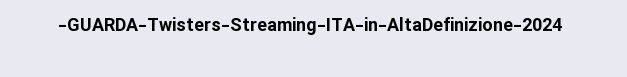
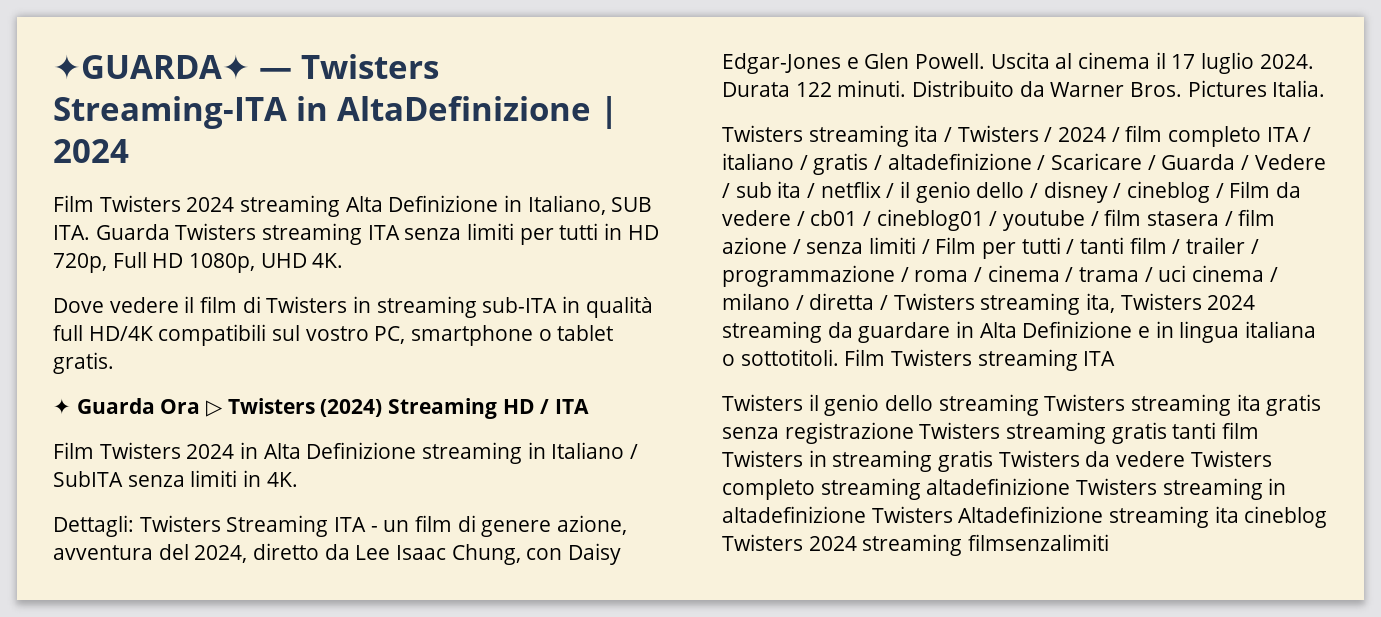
[58,17,562,35] -GUARDA-Twisters-Streaming-ITA-in-AltaDefinizione-2024 -> [53,54,439,80] [53,96,618,129] [53,139,129,163] [53,195,653,217] [53,223,659,245] [53,252,344,273] [53,296,653,318] [53,324,614,346] [53,352,114,374] [53,398,590,419] [53,442,639,464] [53,470,298,487] [53,515,628,537] [53,543,622,565] [722,52,1314,74] [722,80,1326,97] [722,125,1312,147] [722,153,1326,175] [722,181,1302,203] [722,209,1276,231] [722,237,1259,259] [722,265,1278,287] [722,293,1256,315] [722,321,1317,343] [722,349,1116,371] [722,394,1322,416] [722,422,1260,444] [722,450,1272,472] [722,478,1287,500] [722,506,1328,528] [722,534,1110,556] ✦GUARDA✦ — Twisters Streaming-ITA in AltaDefinizione | 2024 // Film Twisters 2024 streaming Alta Definizione in Italiano, SUB ITA. Guarda Twisters streaming ITA senza limiti per tutti in HD 720p, Full HD 1080p, UHD 4K. // Dove vedere il film di Twisters in streaming sub-ITA in qualità full HD/4K compatibili sul vostro PC, smartphone o tablet gratis. // ✦ Guarda Ora ▷ Twisters (2024) Streaming HD / ITA // Film Twisters 2024 in Alta Definizione streaming in Italiano / SubITA senza limiti in 4K. // Dettagli: Twisters Streaming ITA - un film di genere azione, avventura del 2024, diretto da Lee Isaac Chung, con Daisy Edgar-Jones e Glen Powell. Uscita al cinema il 17 luglio 2024. Durata 122 minuti. Distribuito da Warner Bros. Pictures Italia. // Twisters streaming ita / Twisters / 2024 / film completo ITA / italiano / gratis / altadefinizione / Scaricare / Guarda / Vedere / sub ita / netflix / il genio dello / disney / cineblog / Film da vedere / cb01 / cineblog01 / youtube / film stasera / film azione / senza limiti / Film per tutti / tanti film / trailer / programmazione / roma / cinema / trama / uci cinema / milano / diretta / Twisters streaming ita, Twisters 2024 streaming da guardare in Alta Definizione e in lingua italiana o sottotitoli. Film Twisters streaming ITA // Twisters il genio dello streaming Twisters streaming ita gratis senza registrazione Twisters streaming gratis tanti film Twisters in streaming gratis Twisters da vedere Twisters completo streaming altadefinizione Twisters streaming in altadefinizione Twisters Altadefinizione streaming ita cineblog Twisters 2024 streaming filmsenzalimiti

